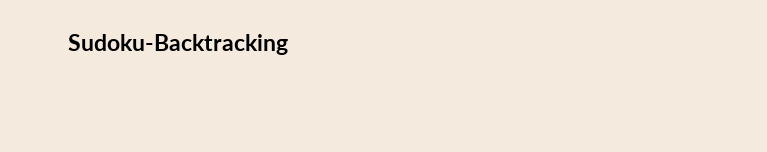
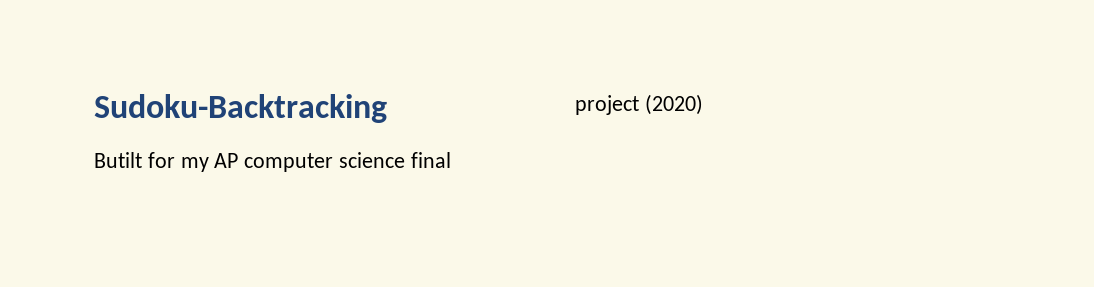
(288, 44) none -> [94,152,451,172] [575,94,703,115] // Butilt for my AP computer science final project (2020)

